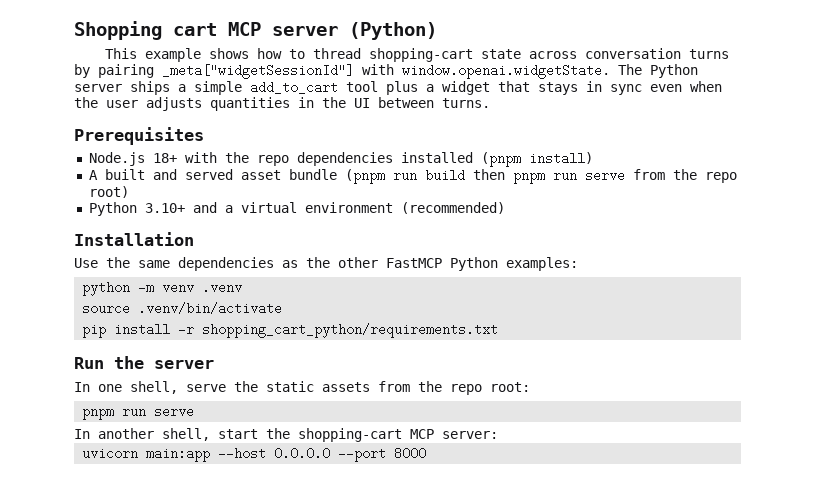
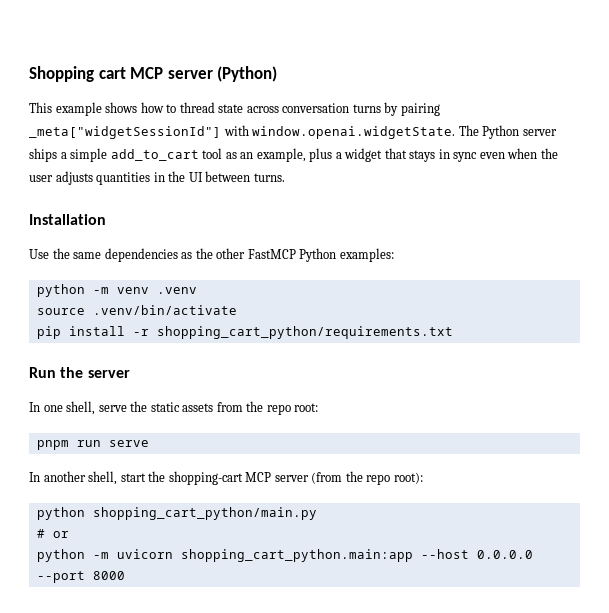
[369,48,474,62] shopping-cart -> (215, 107) none
(378, 86) none -> [225,148,306,162] as an example,
[74,127,204,145] [88,152,593,167] [88,169,737,184] [88,186,129,198] [88,202,505,216] // Prerequisites // Node.js 18+ with the repo dependencies installed (pnpm install) // A built and served asset bundle (pnpm run build then pnpm run serve from the repo root) // Python 3.10+ and a virtual environment (recommended) -> (285, 177) none
[442,431,498,439] [82,447,211,462] server: // uvicorn main:app -> [274,471,423,485] [36,507,317,520] [36,529,69,538] [36,549,413,562] server (from the repo root): // python shopping_cart_python/main.py // # or // python -m uvicorn shopping_cart_python.main:app

